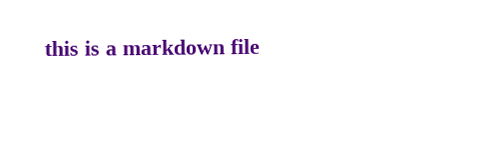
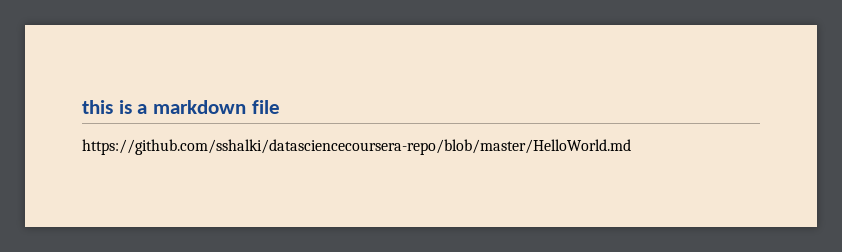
(260, 46) none -> [82,139,631,155] // https://github.com/sshalki/datasciencecoursera-repo/blob/master/HelloWorld.md

